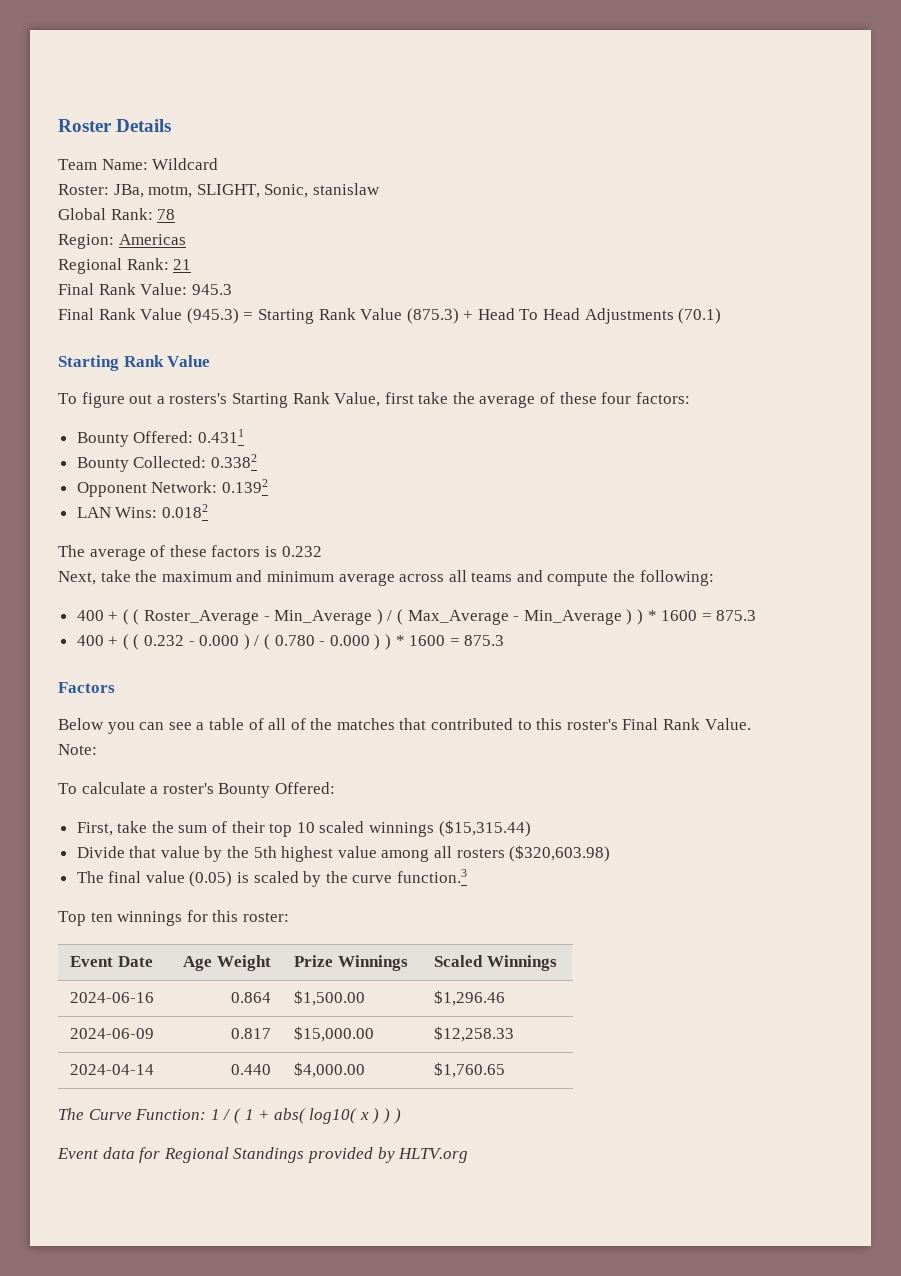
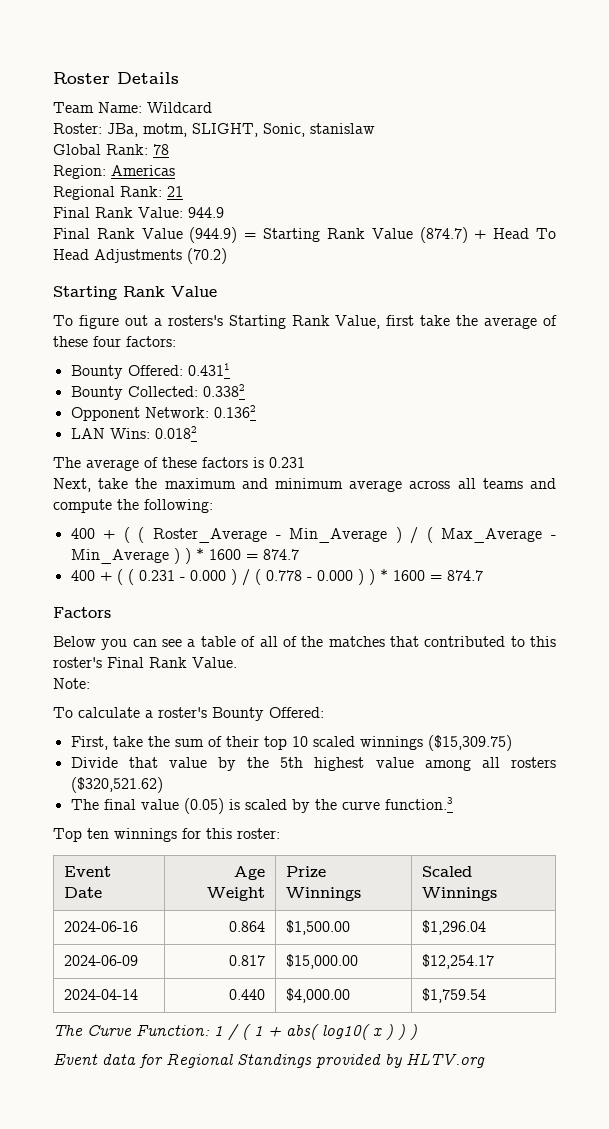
[191,284,232,295] 945.3 -> [188,207,224,218] 944.9
[186,308,239,324] (945.3) -> [189,227,238,243] (944.9)
[406,308,459,324] (875.3) -> [419,227,468,243] (874.7)
[678,308,722,324] (70.1) -> [187,248,227,264] (70.2)
[221,479,268,493] 0.1392 -> [213,405,256,418] 0.1362
[281,546,322,557] 0.232 -> [269,457,305,468] 0.231
[716,610,757,621] [76,634,185,650] 875.3 // 400 + ( ( 0.232 -> [262,549,299,560] [70,569,175,585] 874.7 // 400 + ( ( 0.231
[274,635,315,646] 0.780 -> [265,570,302,581] 0.778
[464,635,505,646] 875.3 -> [446,570,483,581] 874.7
[438,820,531,837] ($15,315.44) -> [427,735,512,751] ($15,309.75)
[509,845,611,862] ($320,603.98) -> [70,777,163,793] ($320,521.62)
[434,990,506,1006] $1,296.46 -> [422,920,487,935] $1,296.04
[434,1026,515,1042] $12,258.33 -> [422,954,495,969] $12,254.17
[434,1062,506,1078] $1,760.65 -> [422,988,487,1003] $1,759.54

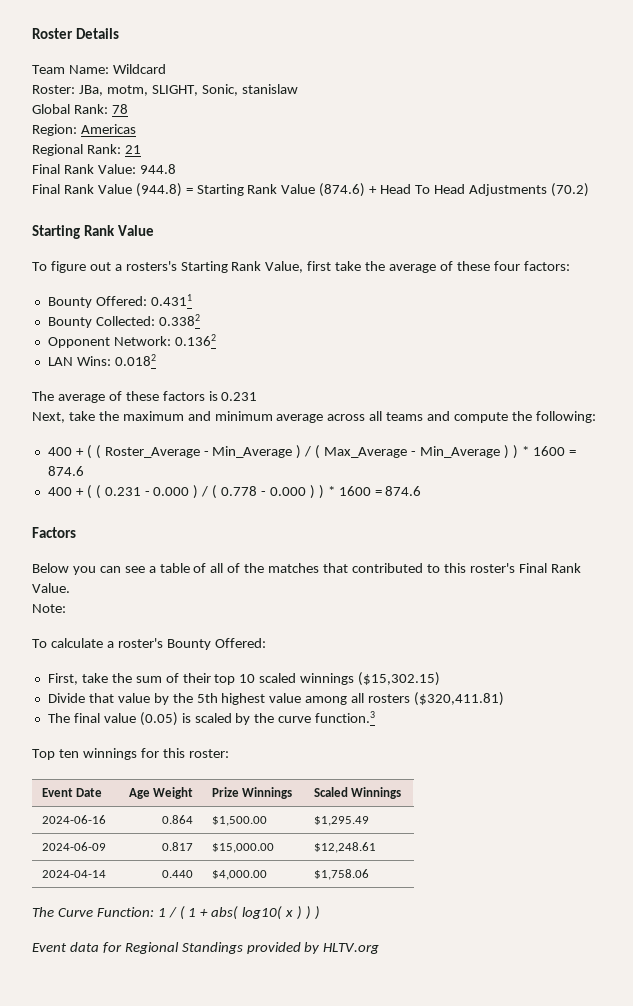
[188,207,224,218] 944.9 -> [139,164,176,174] 944.8
[189,227,238,243] (944.9) -> [135,183,182,197] (944.8)
[419,227,468,243] (874.7) -> [319,183,366,197] (874.6)
[262,549,299,560] 874.7 -> [47,466,84,476] 874.6
[446,570,483,581] 874.7 -> [385,486,422,496] 874.6
[427,735,512,751] ($15,309.75) -> [358,672,441,686] ($15,302.15)
[70,777,163,793] ($320,521.62) -> [414,692,505,706] ($320,411.81)
[422,920,487,935] $1,296.04 -> [313,816,369,826] $1,295.49
[422,954,495,969] $12,254.17 -> [313,842,376,853] $12,248.61
[422,988,487,1003] $1,759.54 -> [313,869,369,880] $1,758.06

